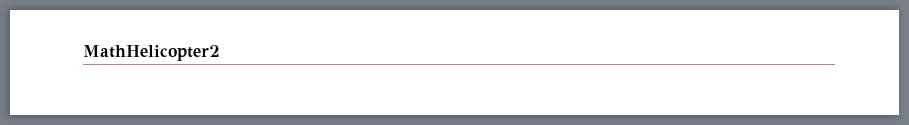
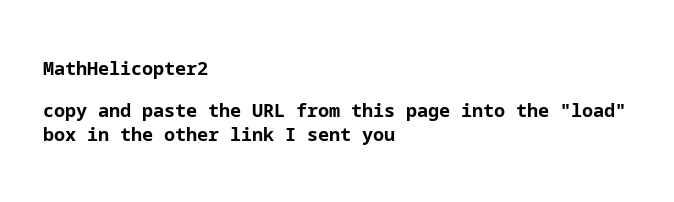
(220, 53) none -> [43,103,626,121] [43,127,395,145] // copy and paste the URL from this page into the "load" box in the other link I sent you

